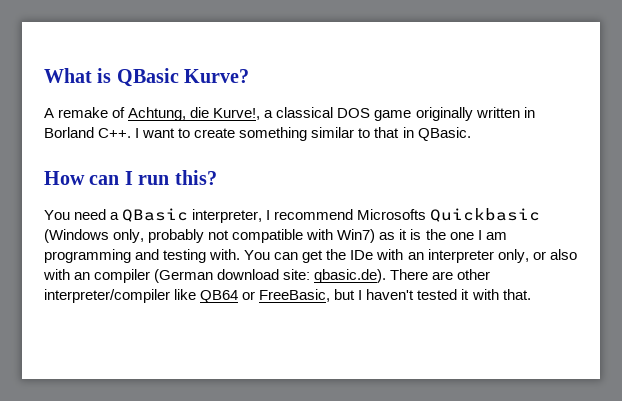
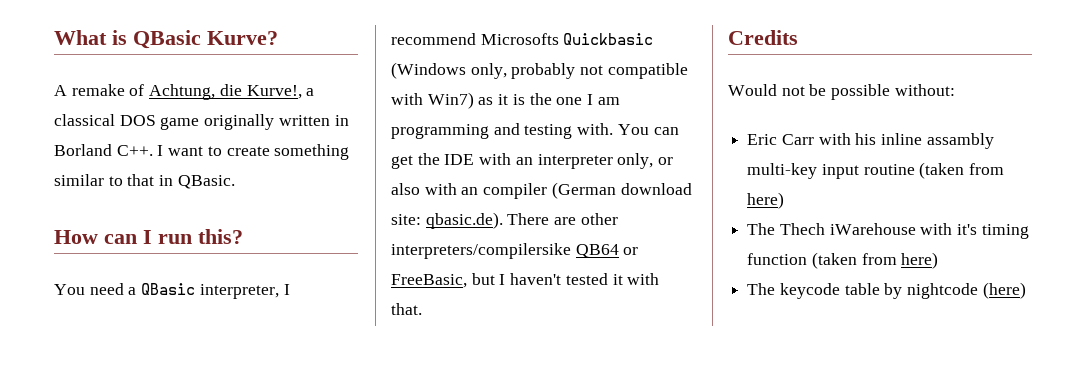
[350,250,374,260] IDe -> [444,154,475,165] IDE
[44,289,197,303] interpreter/compiler like -> [391,243,571,259] interpreters/compilersike
(531, 294) none -> [728,30,798,45] [728,84,955,100] [747,133,994,149] [747,162,1005,179] [747,192,785,209] [747,223,1029,239] [747,252,939,269] [747,282,1026,299] // Credits // Would not be possible without: // Eric Carr with his inline assambly multi-key input routine (taken from here) // The Thech iWarehouse with it's timing function (taken from here) // The keycode table by nightcode (here)

